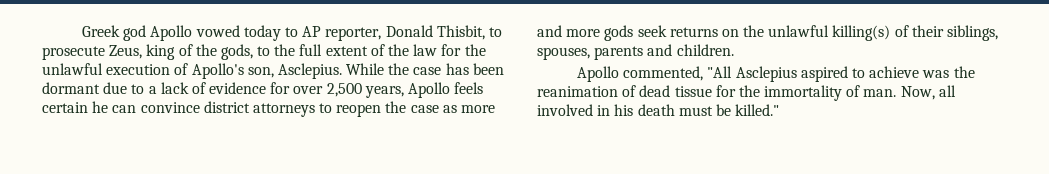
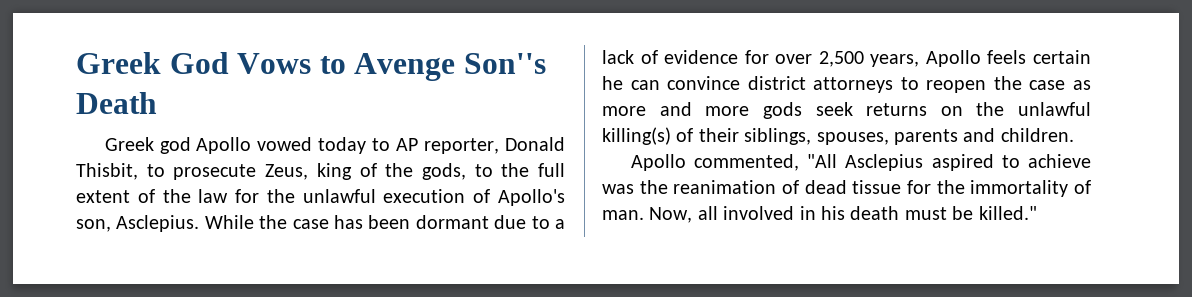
[82,25,121,37] Greek -> [76,52,546,81] [76,92,157,114] [104,137,154,151] Greek God Vows to Avenge Son''s Death // Greek

